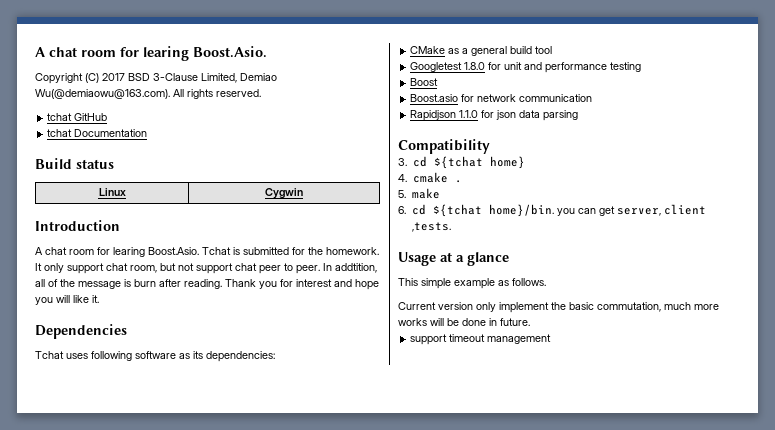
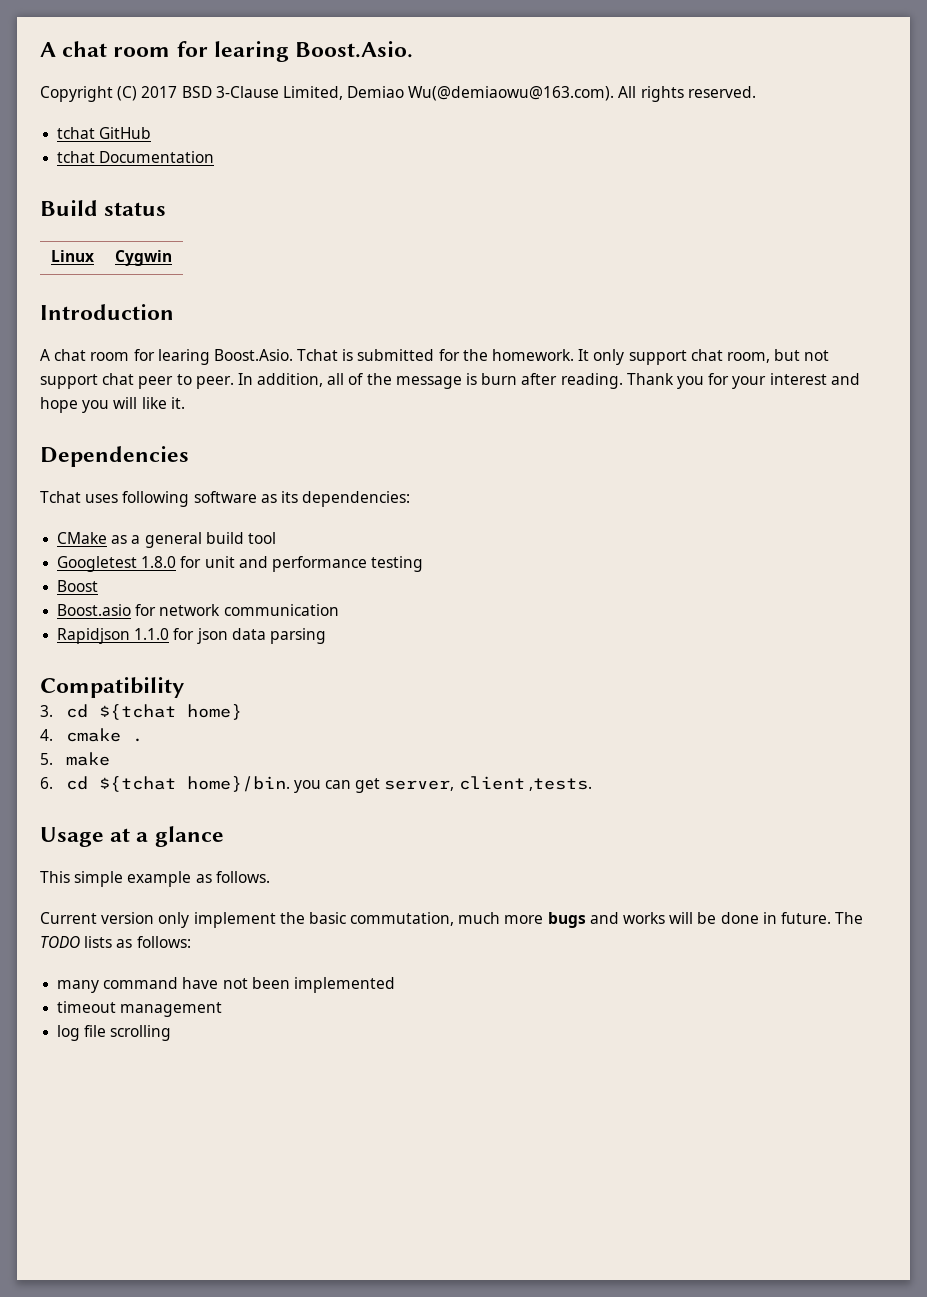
[335,263,377,273] addtition, -> [257,373,324,387] addition,
(293, 283) none -> [732,376,767,389] your
(719, 307) none -> [547,912,619,928] bugs and
[410,334,448,345] // support -> [835,912,864,924] [40,936,191,948] [57,977,395,993] The TODO lists as follows: // many command have not been implemented //
(552, 339) none -> [57,1025,172,1041] // log file scrolling

